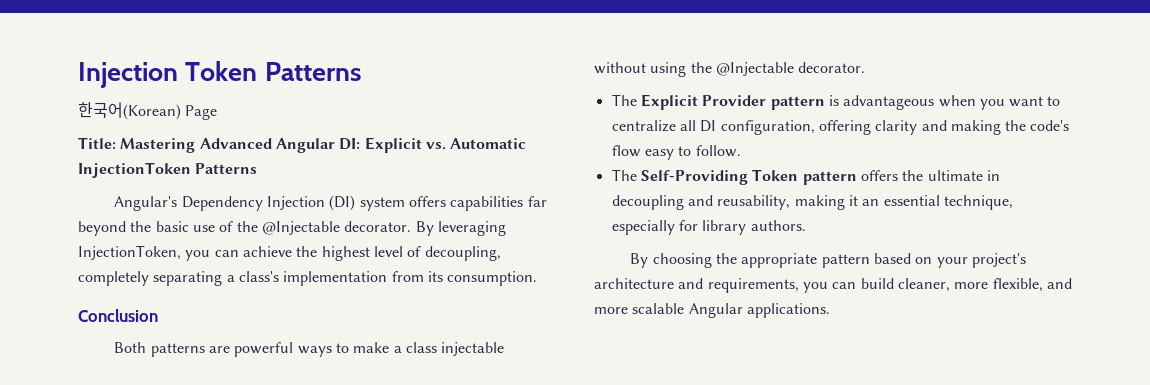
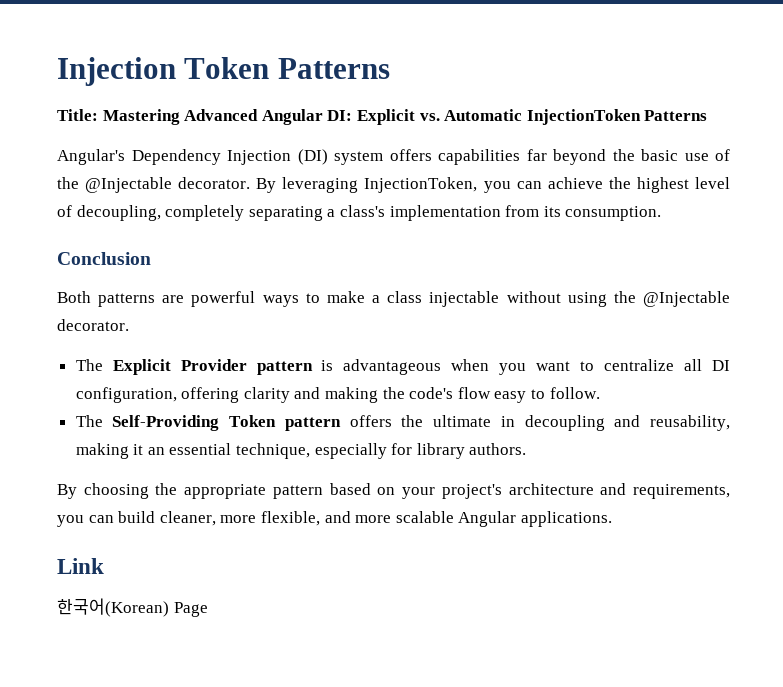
[78,102,218,120] // 한국어(Korean) Page -> (390, 68) none
(830, 310) none -> [57,558,104,574] [57,598,208,617] // Link // 한국어(Korean) Page

